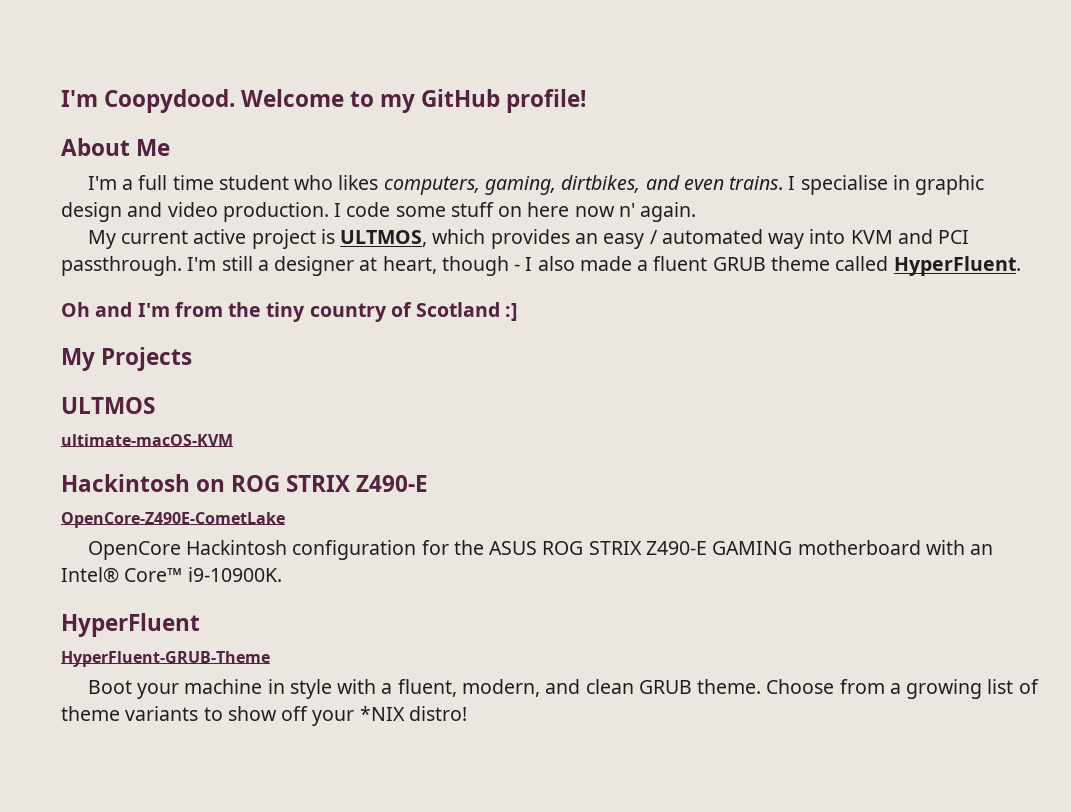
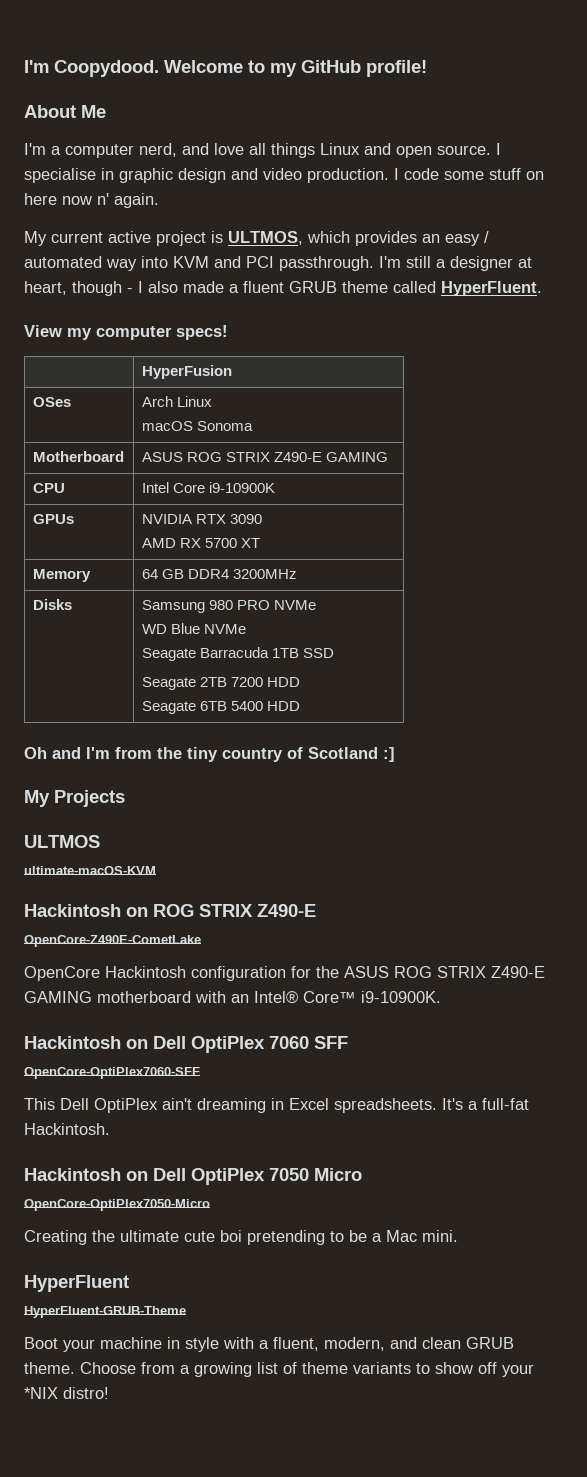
[138,175,784,195] full time student who likes computers, gaming, dirtbikes, and even trains. -> [65,143,491,158] computer nerd, and love all things Linux and open source.
(1021, 266) none -> [24,325,228,340] [141,365,232,379] [32,397,71,407] [141,396,212,407] [141,421,253,431] [32,451,124,462] [141,452,389,462] [32,483,65,493] [141,482,275,493] [32,514,74,524] [141,514,262,524] [141,538,260,548] [32,569,91,582] [141,569,297,579] [32,599,72,610] [141,600,316,613] [141,623,246,634] [141,647,334,661] [141,677,300,690] [141,701,300,714] // View my computer specs! // | HyperFusion // OSes | Arch Linux // macOS Sonoma // Motherboard | ASUS ROG STRIX Z490-E GAMING // CPU | Intel Core i9-10900K // GPUs | NVIDIA RTX 3090 // AMD RX 5700 XT // Memory | 64 GB DDR4 3200MHz // Disks | Samsung 980 PRO NVMe // WD Blue NVMe // Seagate Barracuda 1TB SSD // Seagate 2TB 7200 HDD // Seagate 6TB 5400 HDD
(282, 574) none -> [24,1036,348,1053] [24,1067,200,1079] [24,1098,529,1113] [24,1123,110,1135] [24,1168,362,1185] [24,1199,210,1211] [24,1230,458,1245] // Hackintosh on Dell OptiPlex 7060 SFF // OpenCore-OptiPlex7060-SFF // This Dell OptiPlex ain't dreaming in Excel spreadsheets. It's a full-fat Hackintosh. // Hackintosh on Dell OptiPlex 7050 Micro // OpenCore-OptiPlex7050-Micro // Creating the ultimate cute boi pretending to be a Mac mini.

